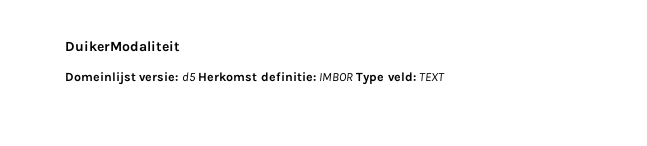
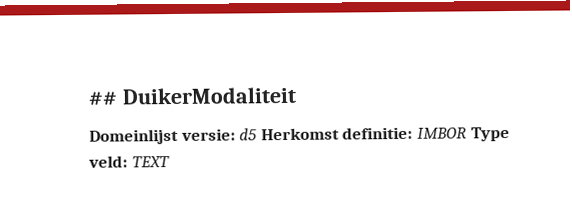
(65, 46) none -> [88,91,118,106] ##

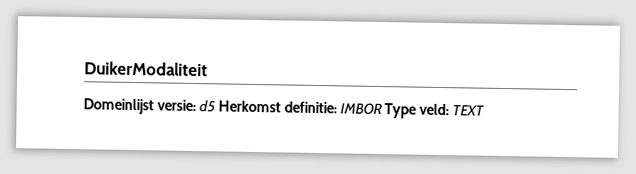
[88,91,118,106] ## -> (84, 69) none

